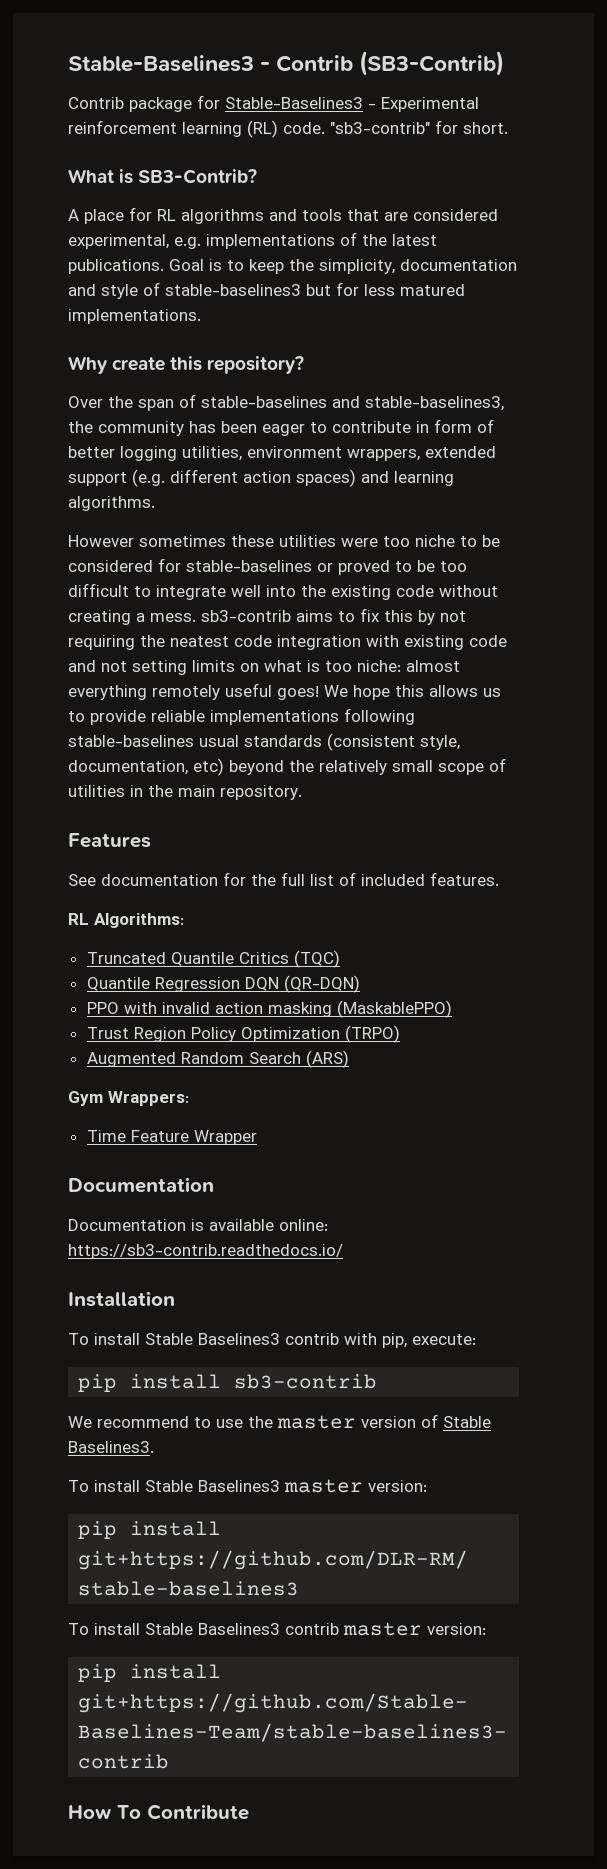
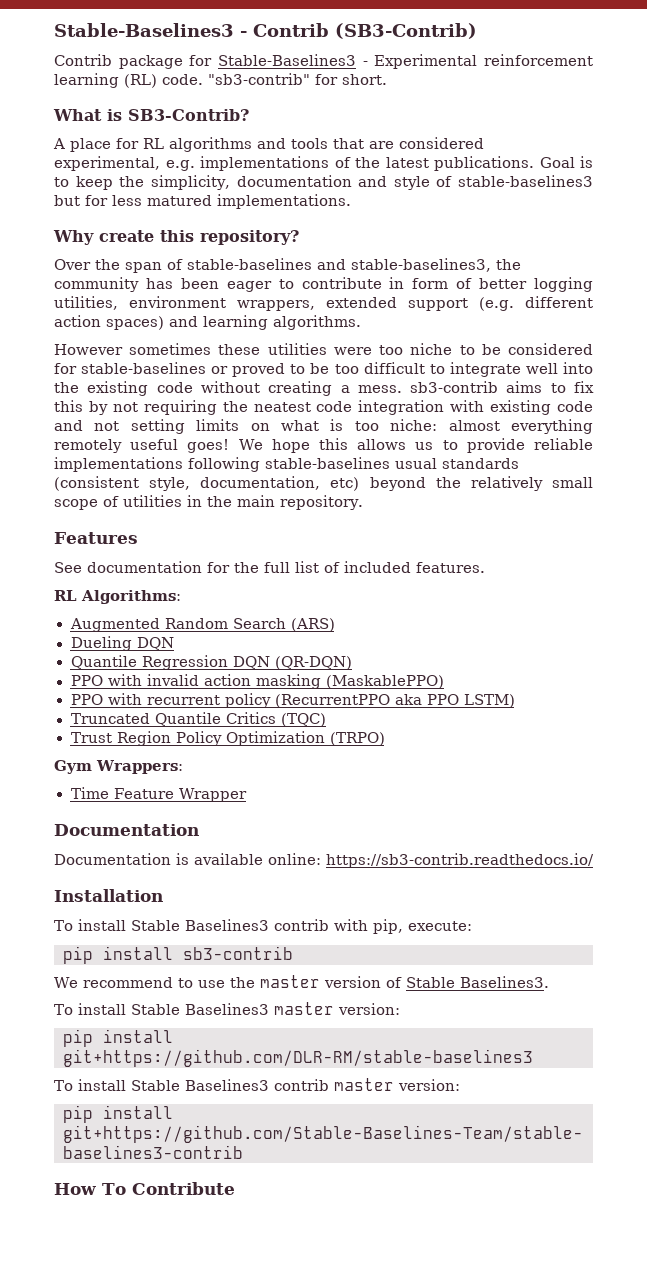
[86,950,340,968] Truncated Quantile Critics (TQC) -> [69,618,335,632] [70,636,174,651] Augmented Random Search (ARS) // Dueling DQN
(452, 1009) none -> [70,693,515,708] [70,712,326,727] // PPO with recurrent policy (RecurrentPPO aka PPO LSTM) // Truncated Quantile Critics (TQC)
[86,1050,349,1068] // Augmented Random Search (ARS) -> (385, 739) none

